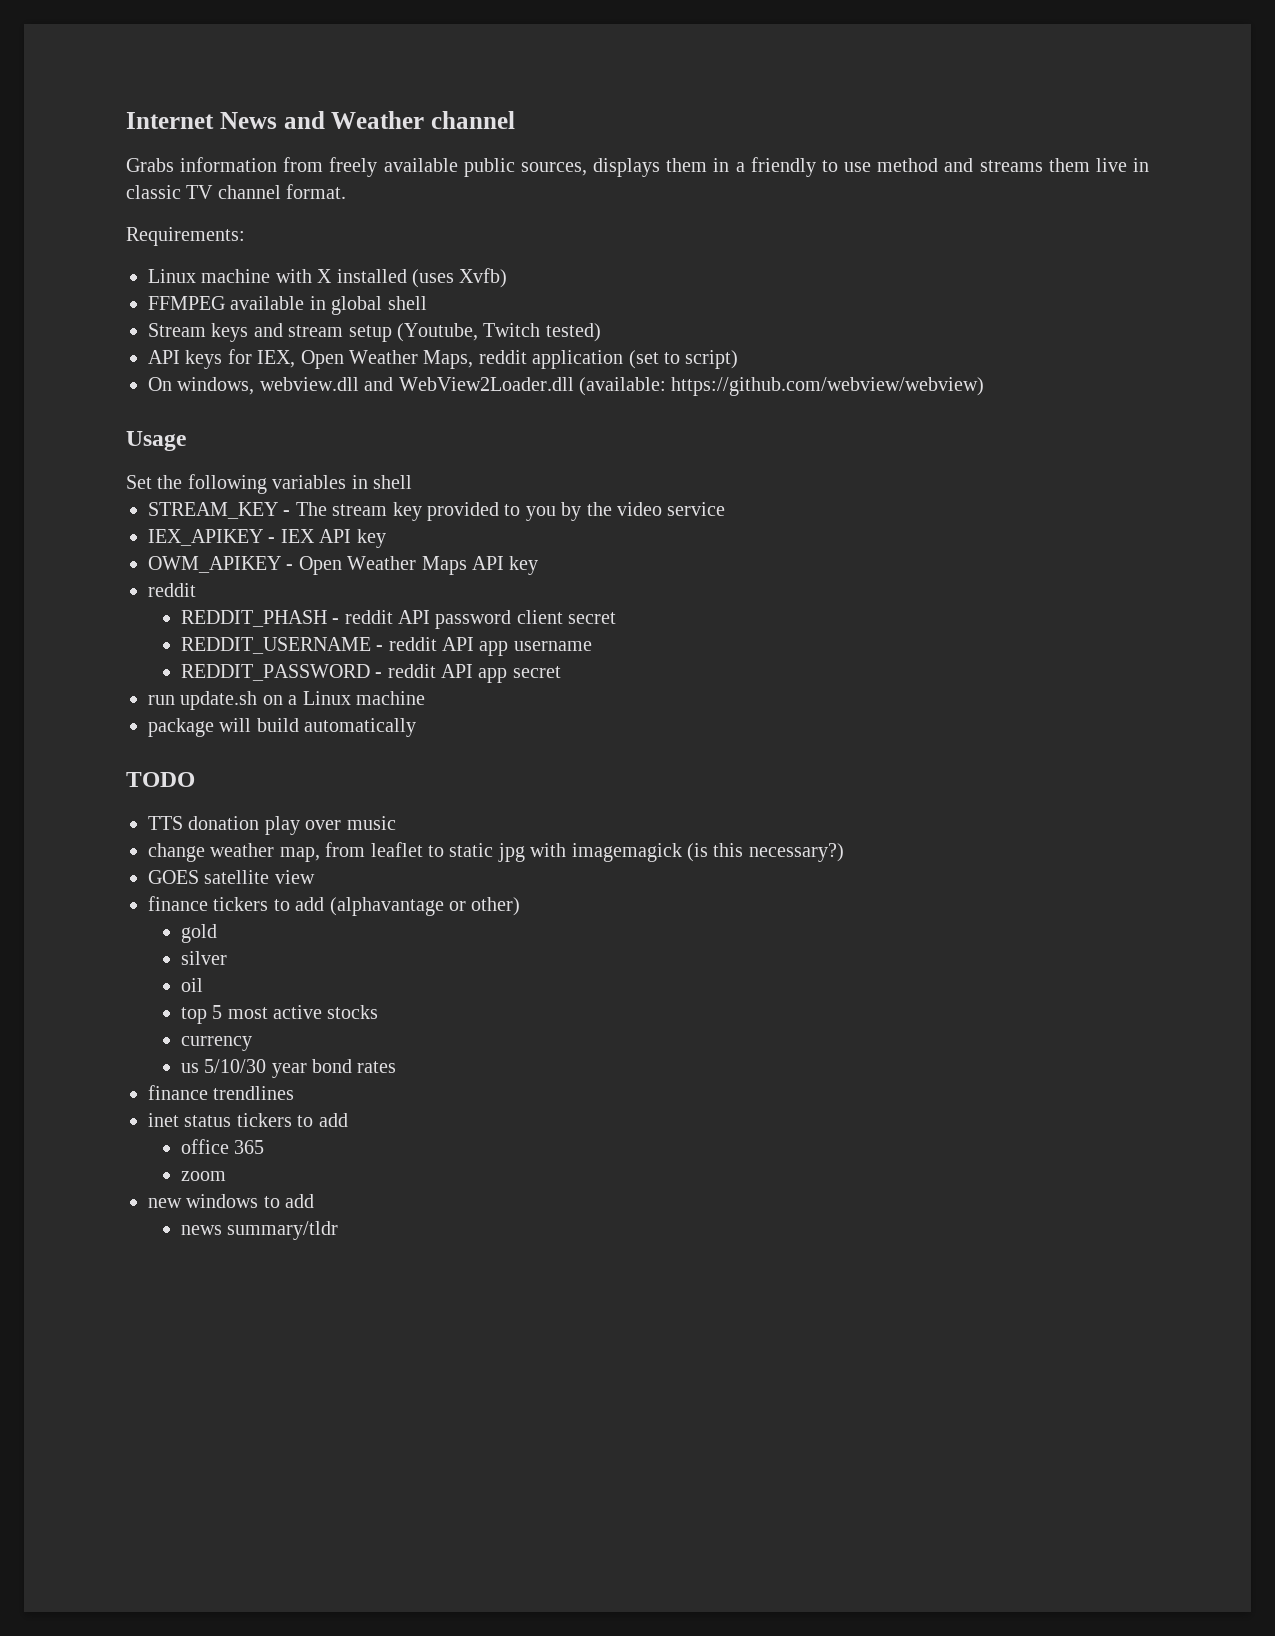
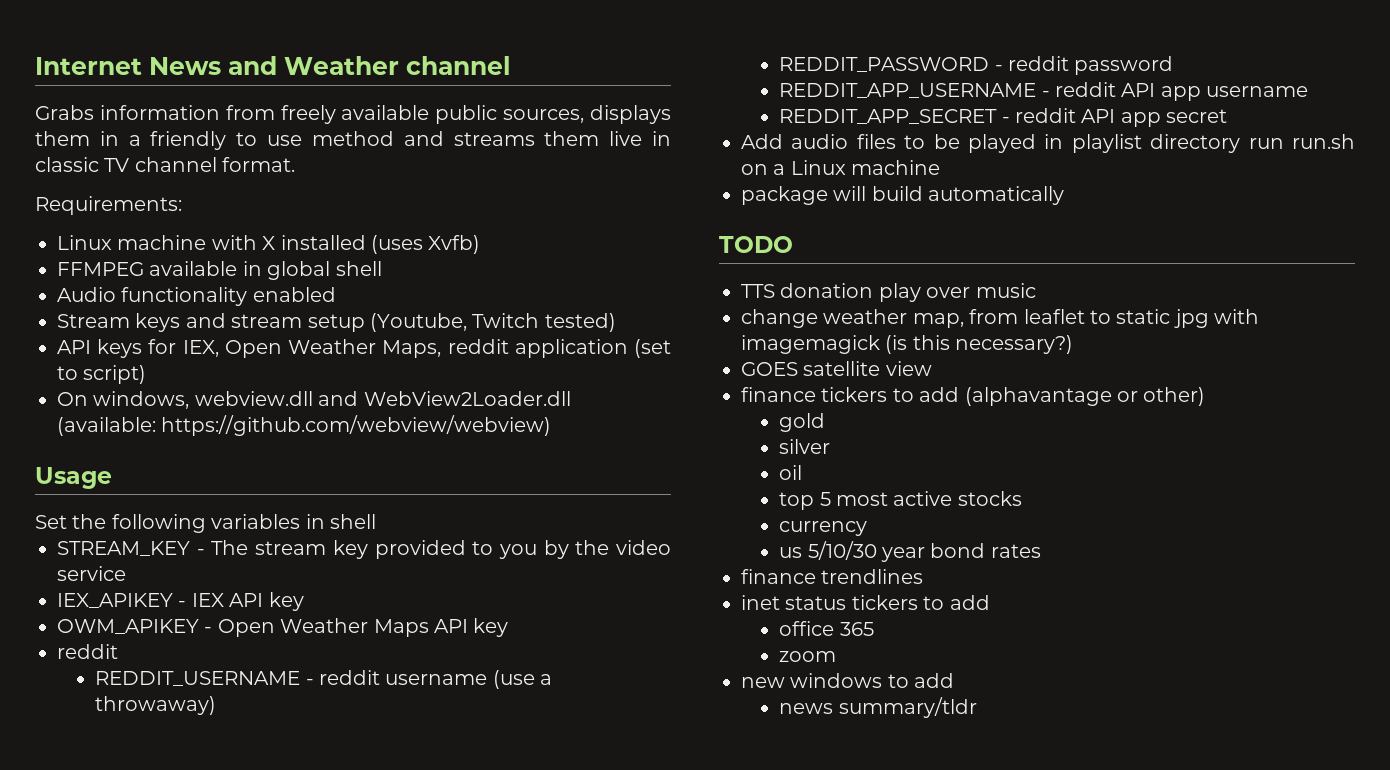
(427, 303) none -> [57,287,336,306] // Audio functionality enabled
[180,610,617,629] [180,637,371,654] REDDIT_PHASH - reddit API password client secret // REDDIT_USERNAME -> [95,670,553,689] [95,696,217,715] [779,56,1174,75] [779,83,1037,98] REDDIT_USERNAME - reddit username (use a throwaway) // REDDIT_PASSWORD - reddit password // REDDIT_APP_USERNAME
[180,664,370,681] REDDIT_PASSWORD -> [779,109,998,124] REDDIT_APP_SECRET
[148,691,258,710] run update.sh -> [741,134,1355,153] Add audio files to be played in playlist directory run run.sh

